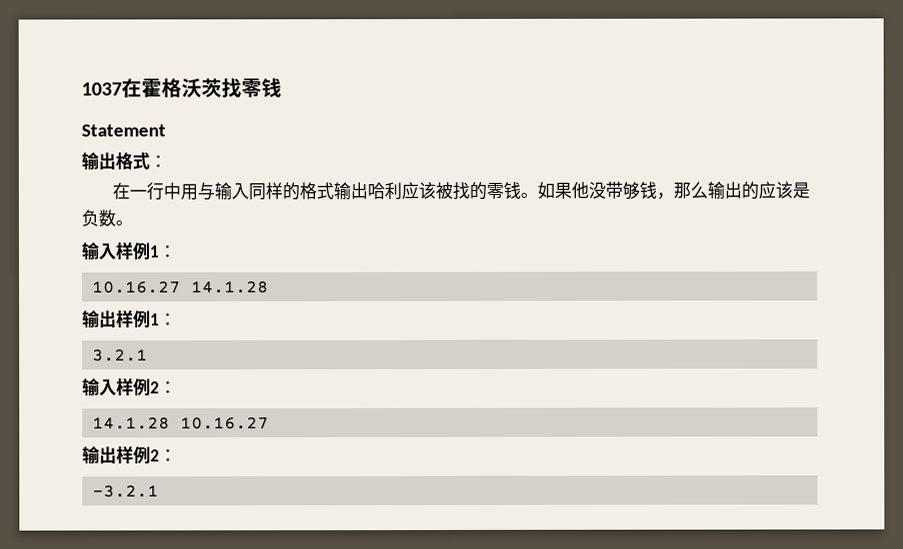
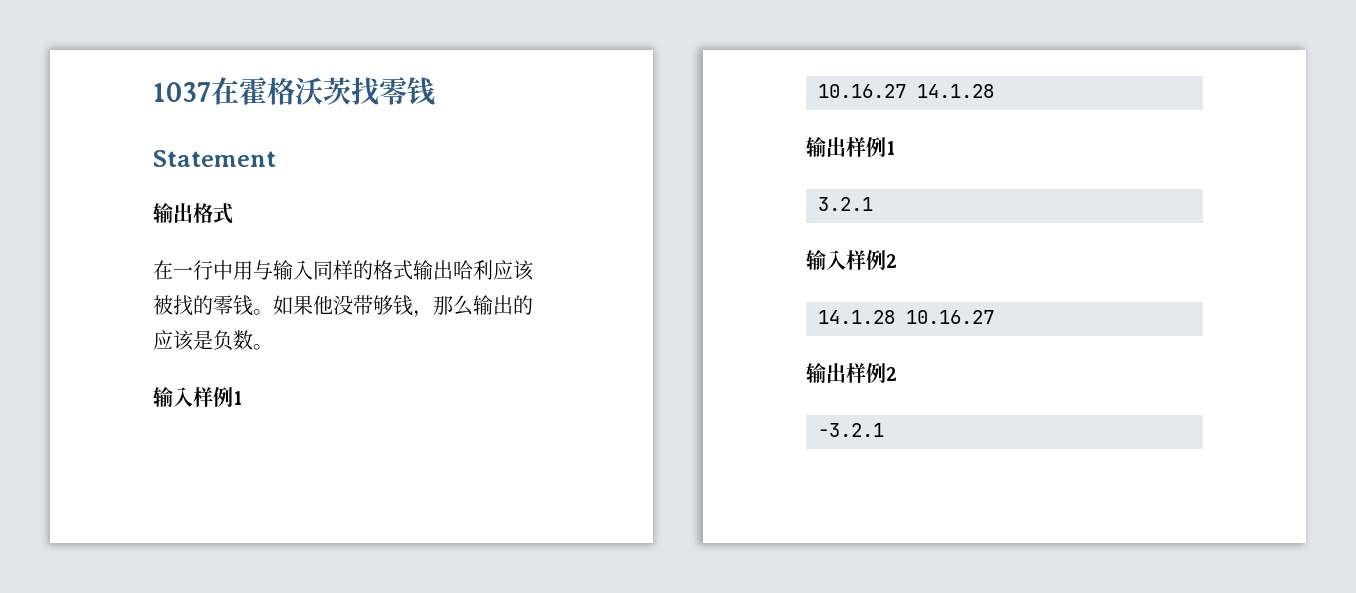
[149,155,167,168] ： -> (233, 213) none
[158,245,176,258] ： -> (242, 398) none
[159,313,177,326] ： -> (895, 148) none
[159,381,177,394] ： -> (897, 261) none
[159,449,177,462] ： -> (897, 374) none

